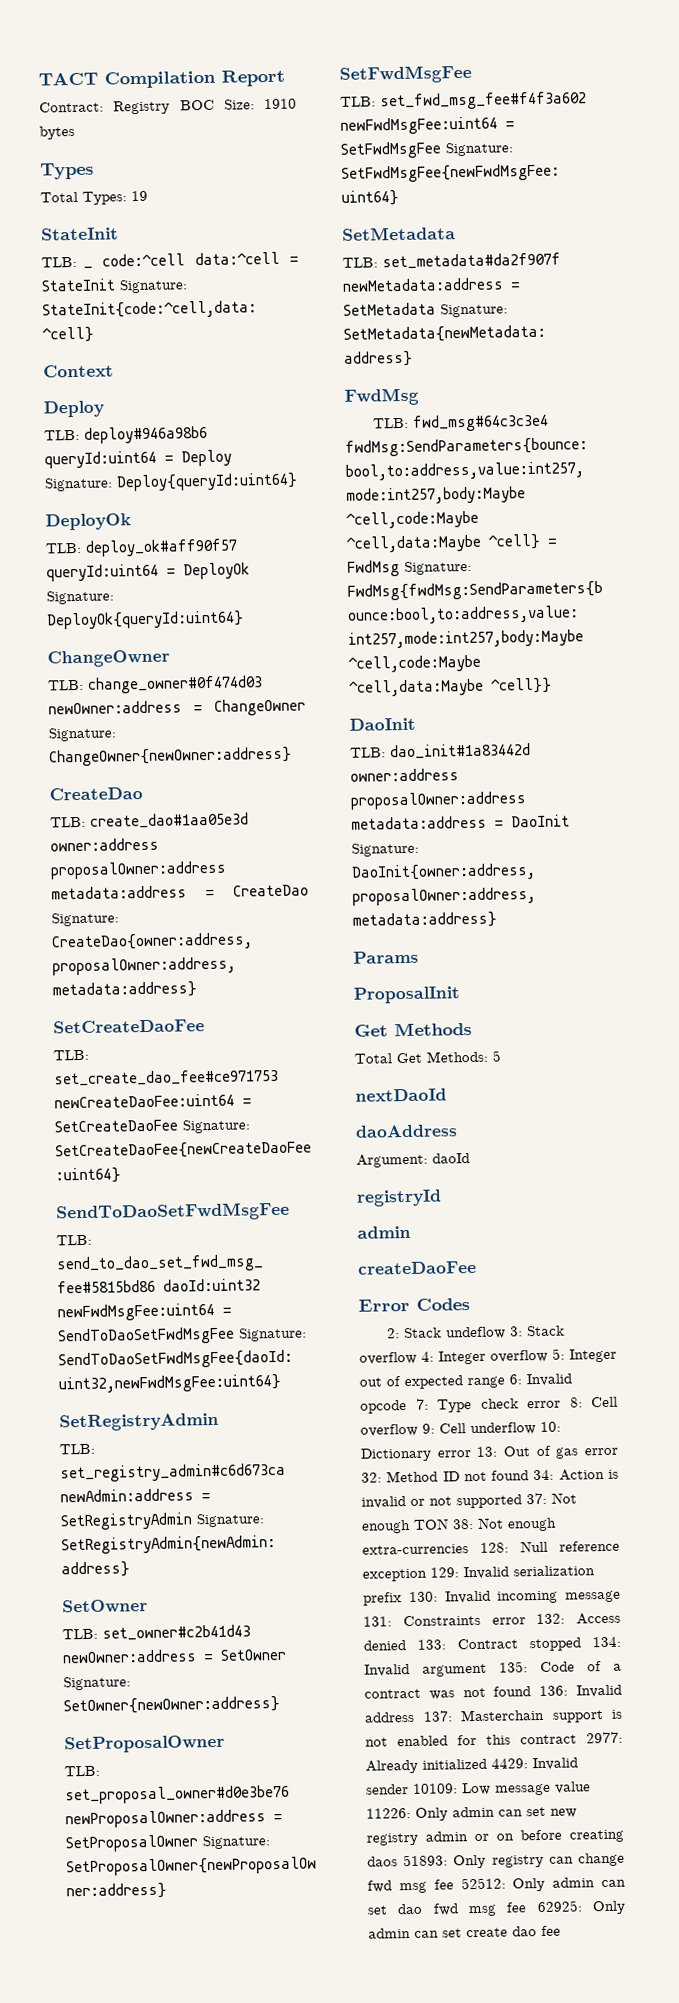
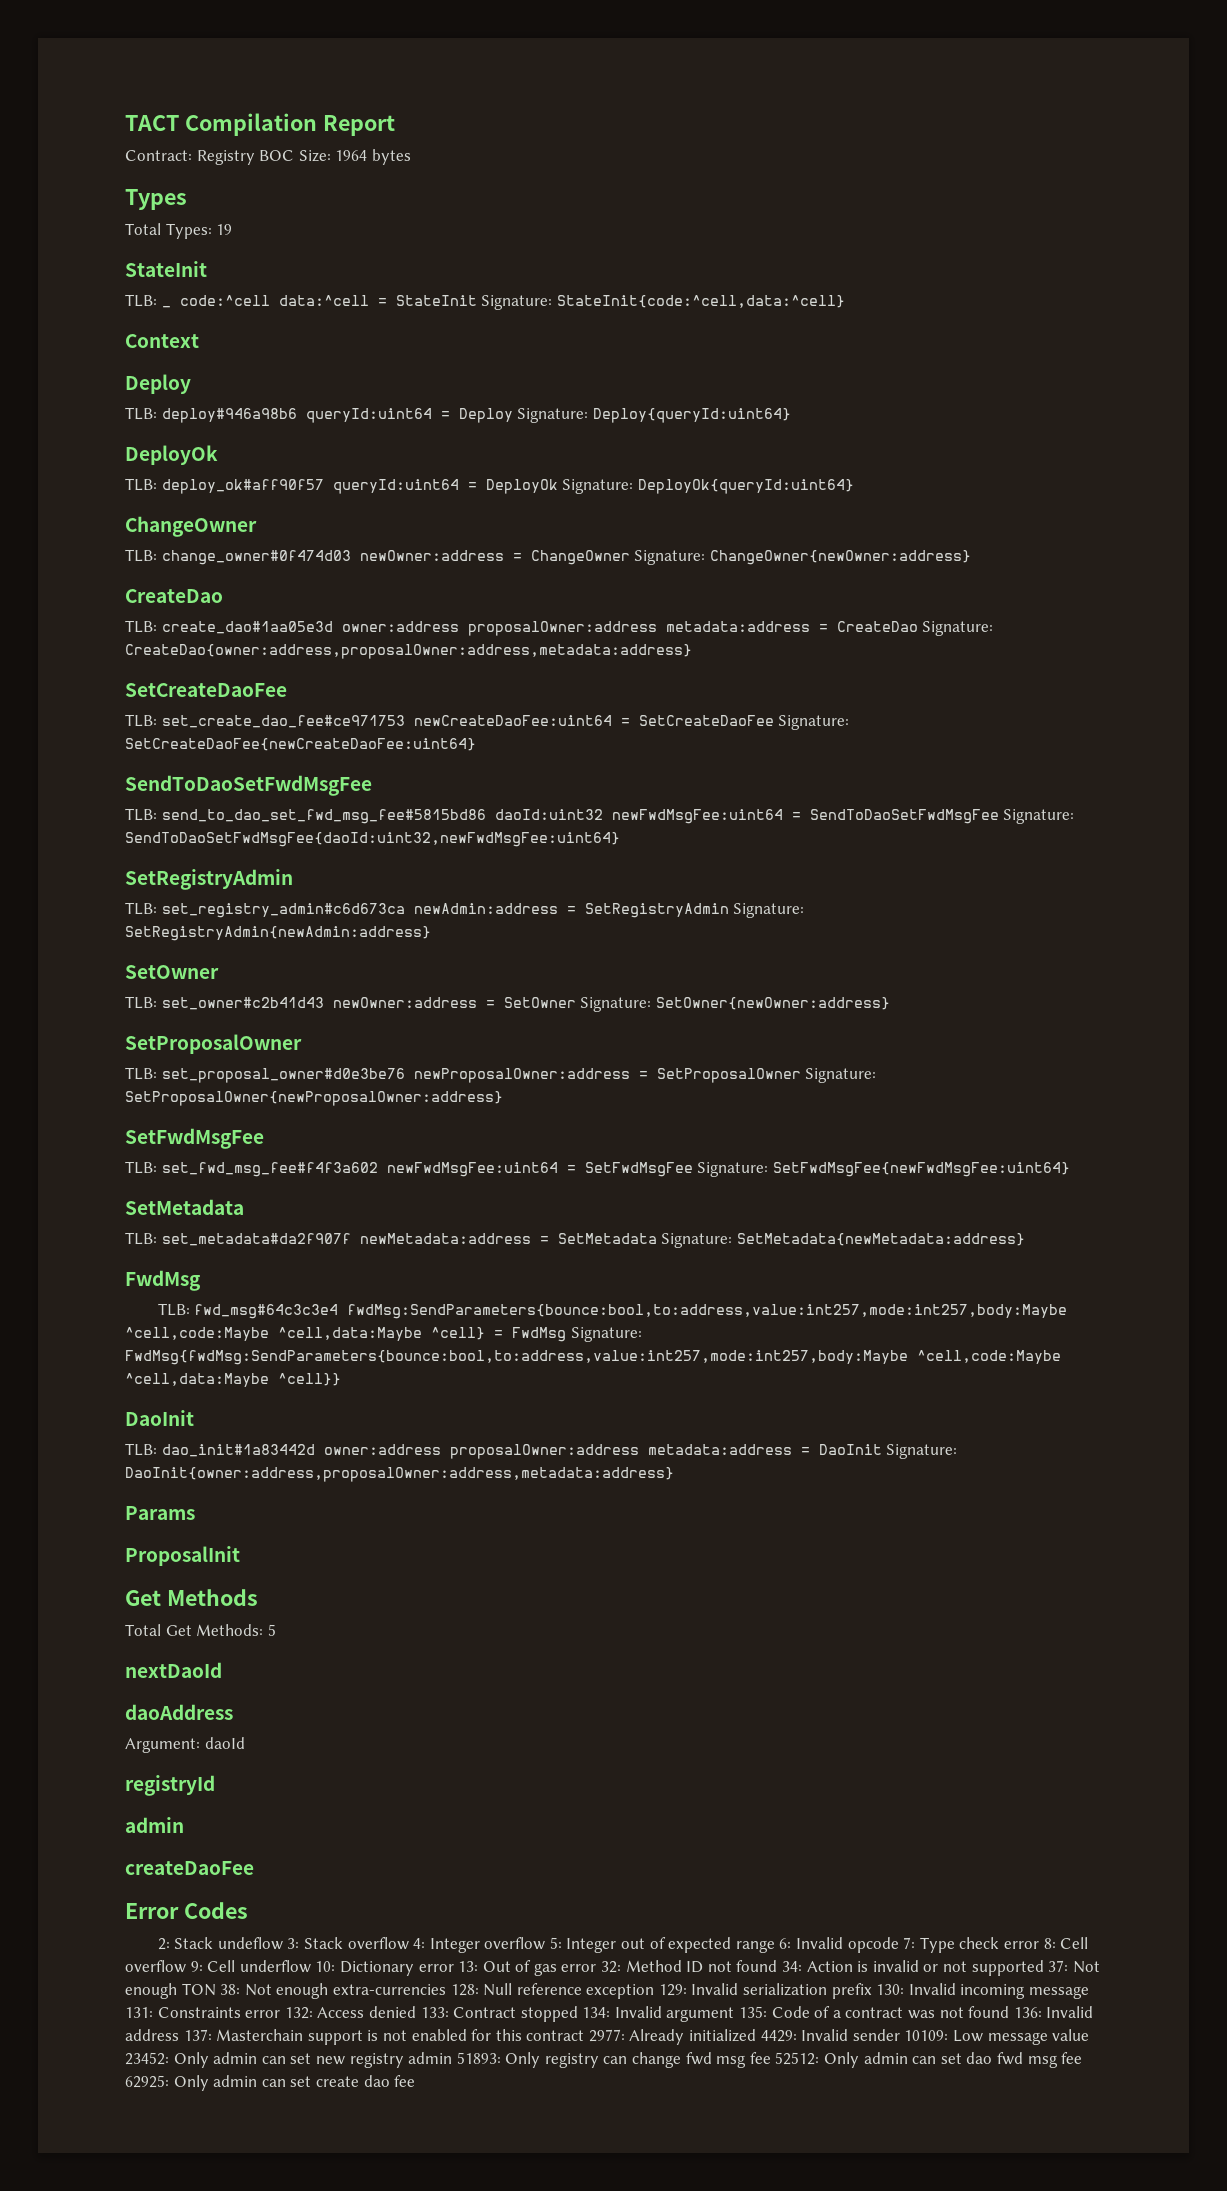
[264,98,297,110] 1910 -> [335,150,368,161] 1964
[366,1808,411,1819] 11226: -> [125,2052,169,2065] 23452:
[474,1829,624,1843] [367,1856,398,1867] or on before creating daos -> (453, 2058) none

